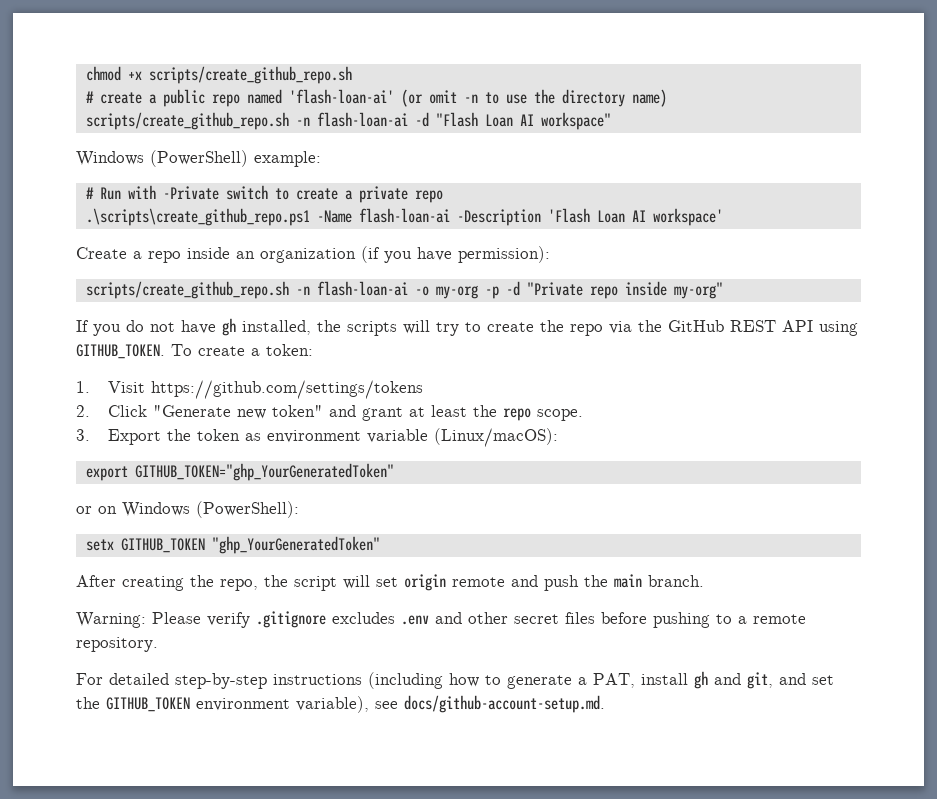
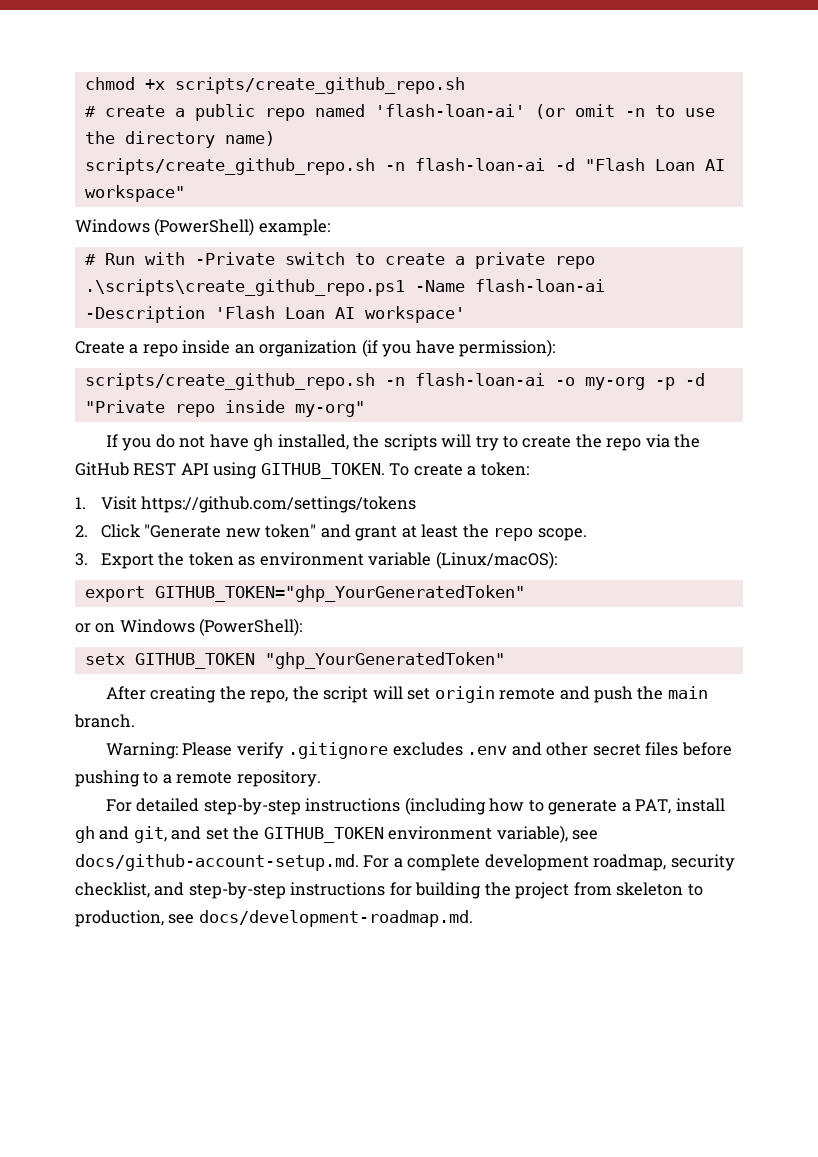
(605, 704) none -> [363,854,735,871] [75,882,703,899] [75,910,473,927] For a complete development roadmap, security checklist, and step-by-step instructions for building the project from skeleton to production, see docs/development-roadmap.md.

